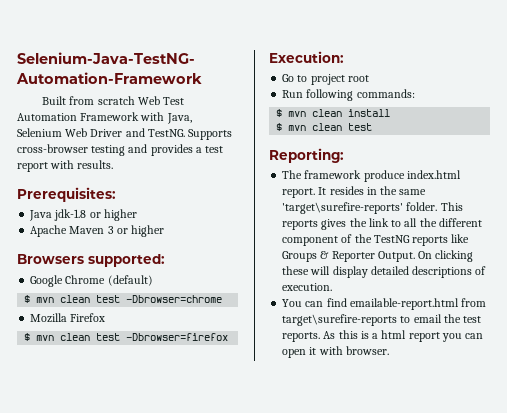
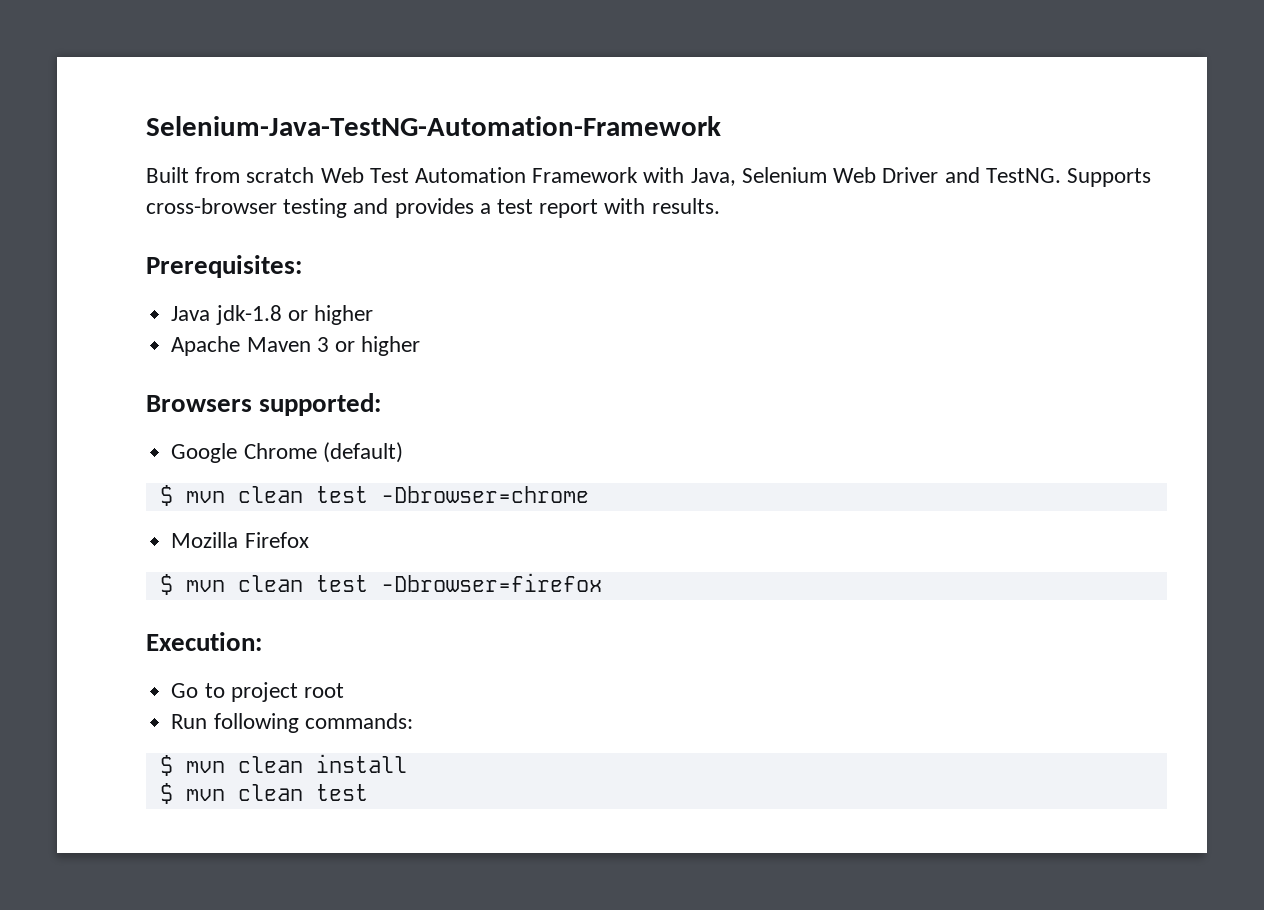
[269,148,344,163] [282,170,461,182] [282,186,427,198] [282,202,463,214] [282,218,482,230] [282,234,470,246] [282,250,474,262] [282,266,487,278] [282,283,333,291] [282,298,487,310] [282,314,482,326] [282,330,484,342] [282,346,389,358] // Reporting: // The framework produce index.html report. It resides in the same 'target\surefire-reports' folder. This reports gives the link to all the different component of the TestNG reports like Groups & Reporter Output. On clicking these will display detailed descriptions of execution. // You can find emailable-report.html from target\surefire-reports to email the test reports. As this is a html report you can open it with browser. -> (368, 792) none

